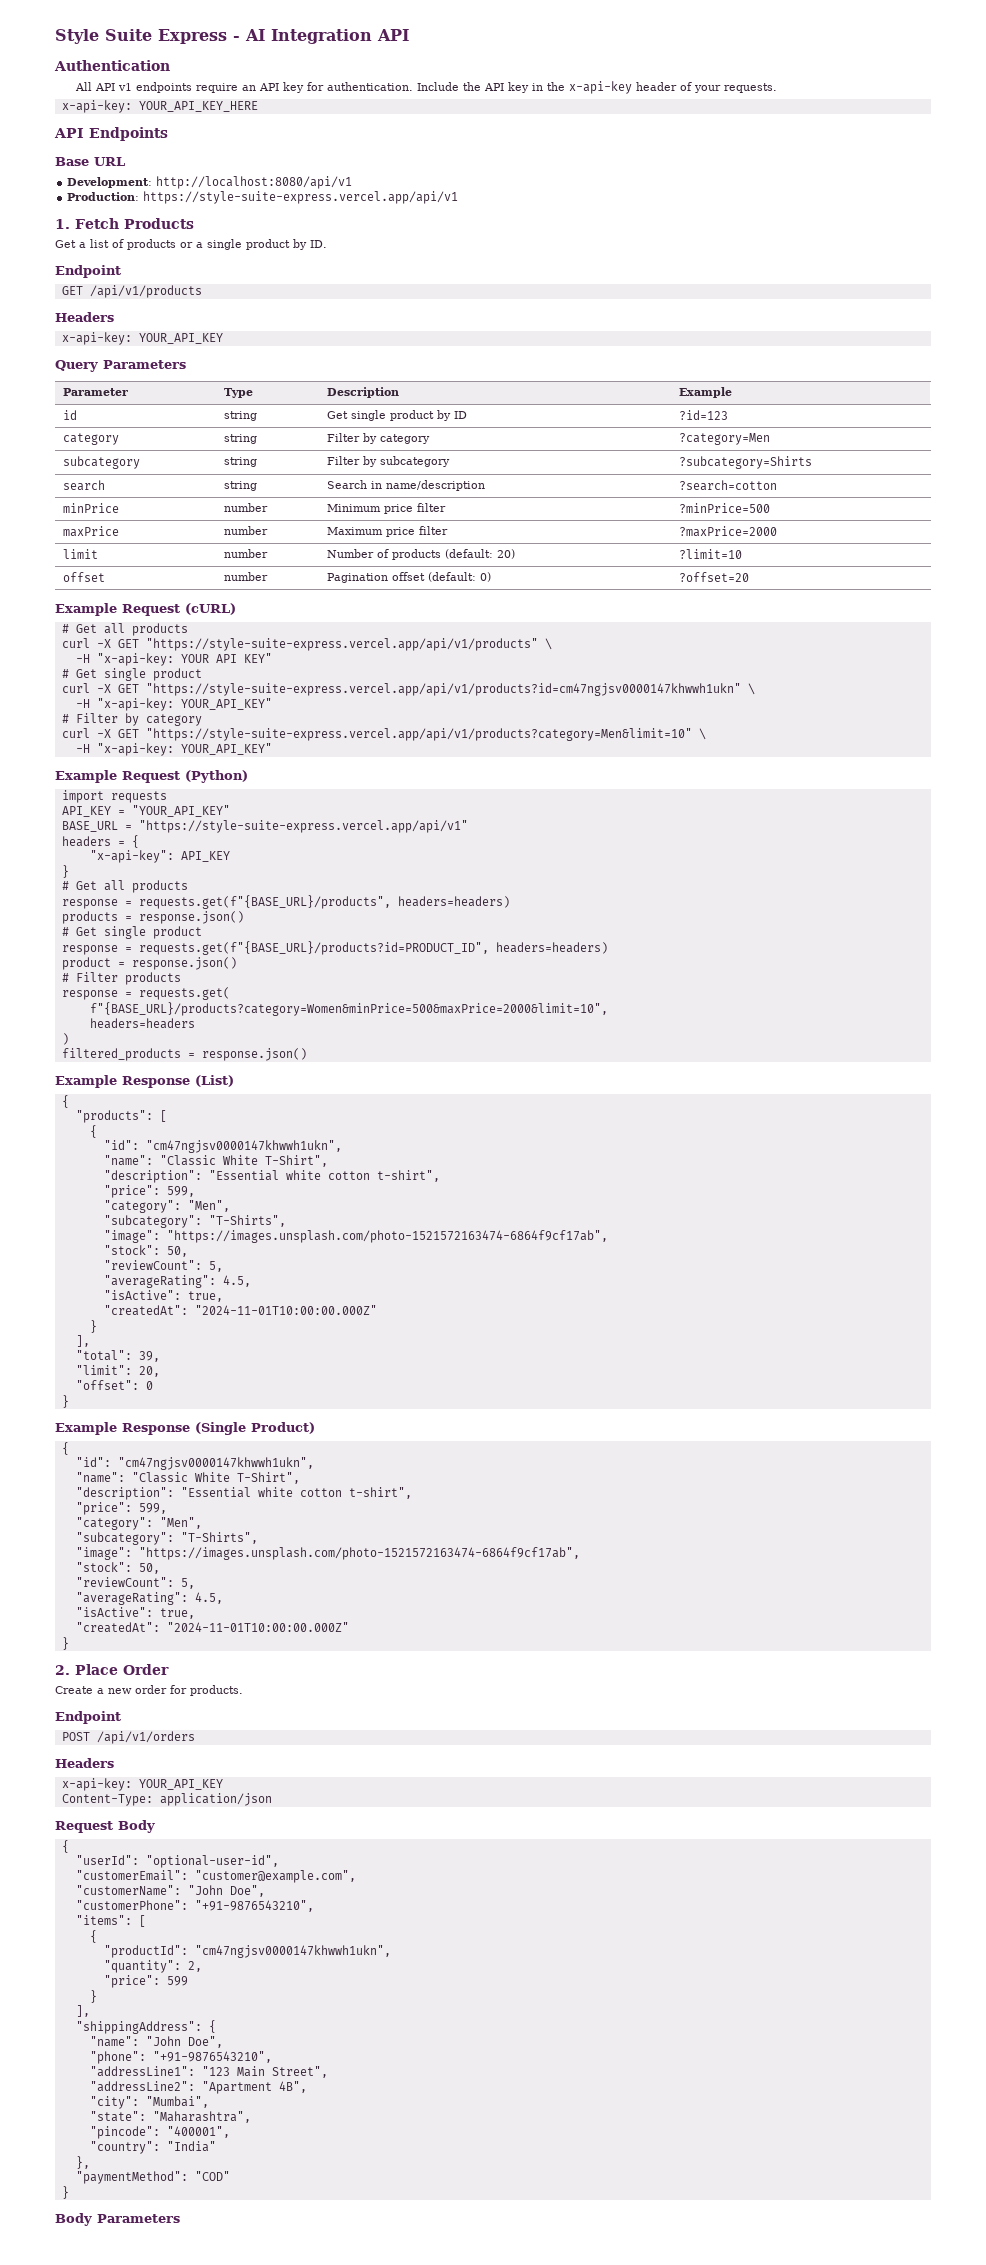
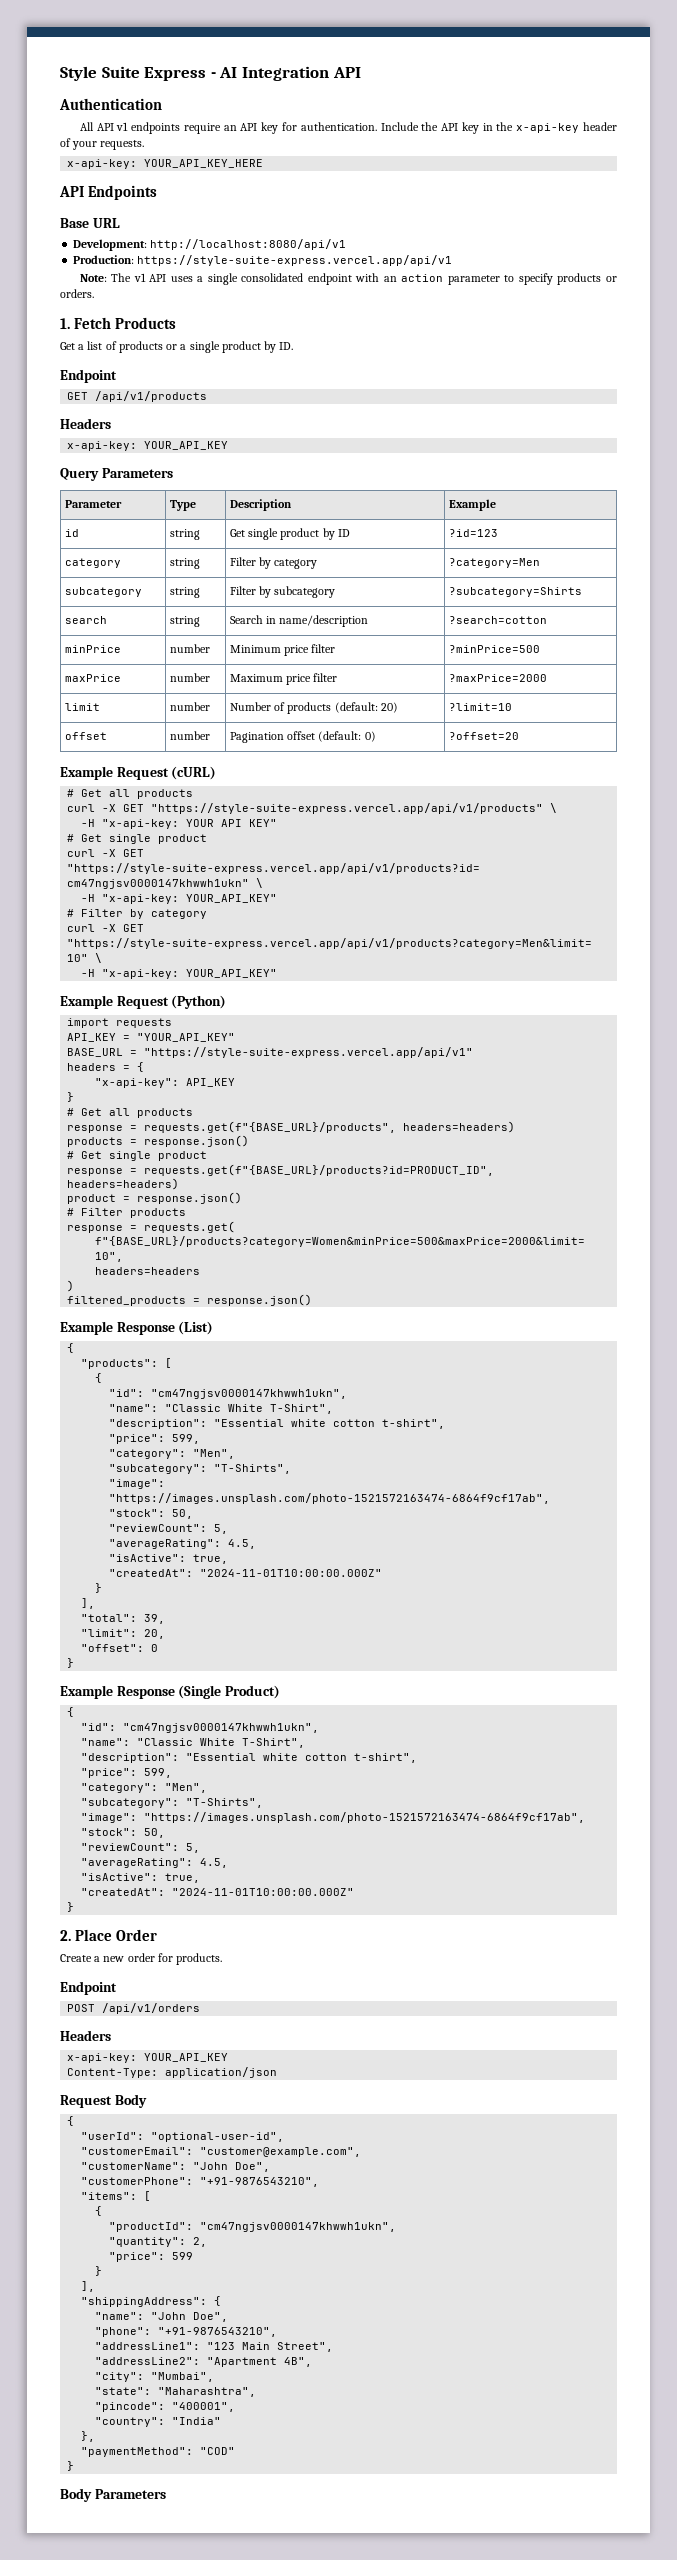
(459, 197) none -> [79,273,618,285] [60,289,94,298] // Note: The v1 API uses a single consolidated endpoint with an action parameter to specify products or orders.

